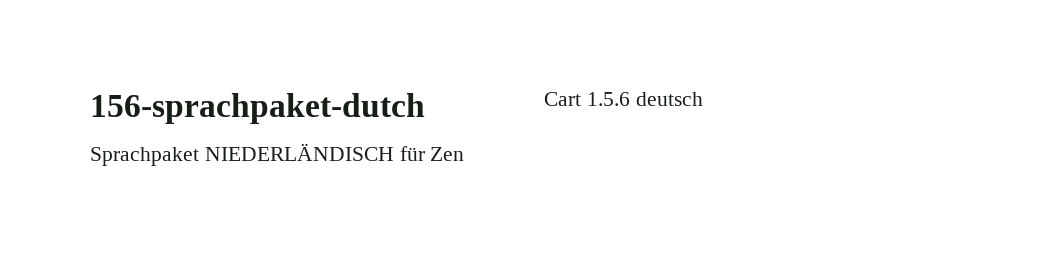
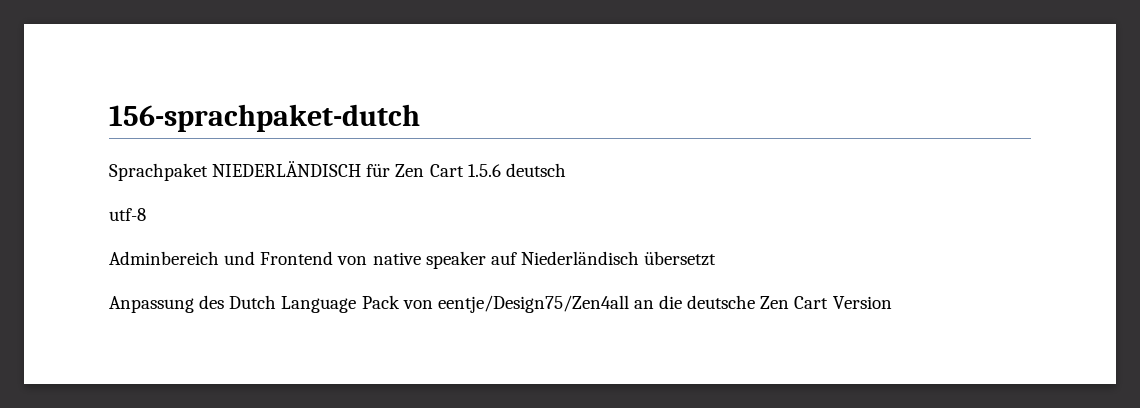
(703, 99) none -> [109,208,146,221] [109,251,717,269] [109,295,892,313] // utf-8 // Adminbereich und Frontend von native speaker auf Niederländisch übersetzt // Anpassung des Dutch Language Pack von eentje/Design75/Zen4all an die deutsche Zen Cart Version

